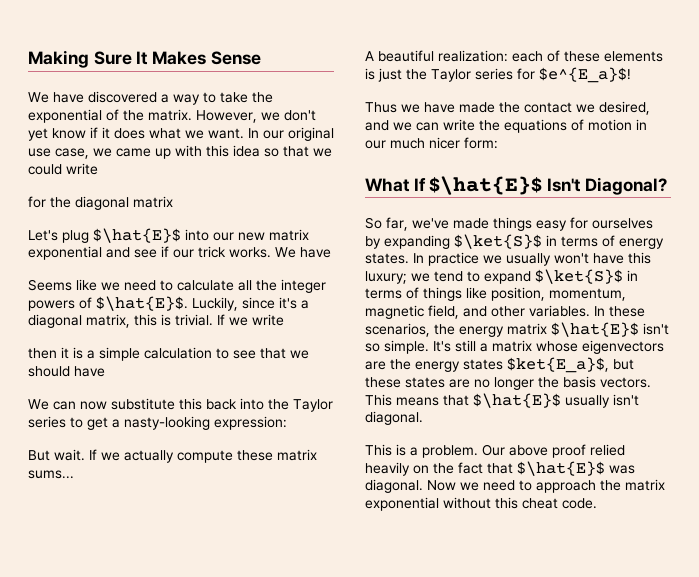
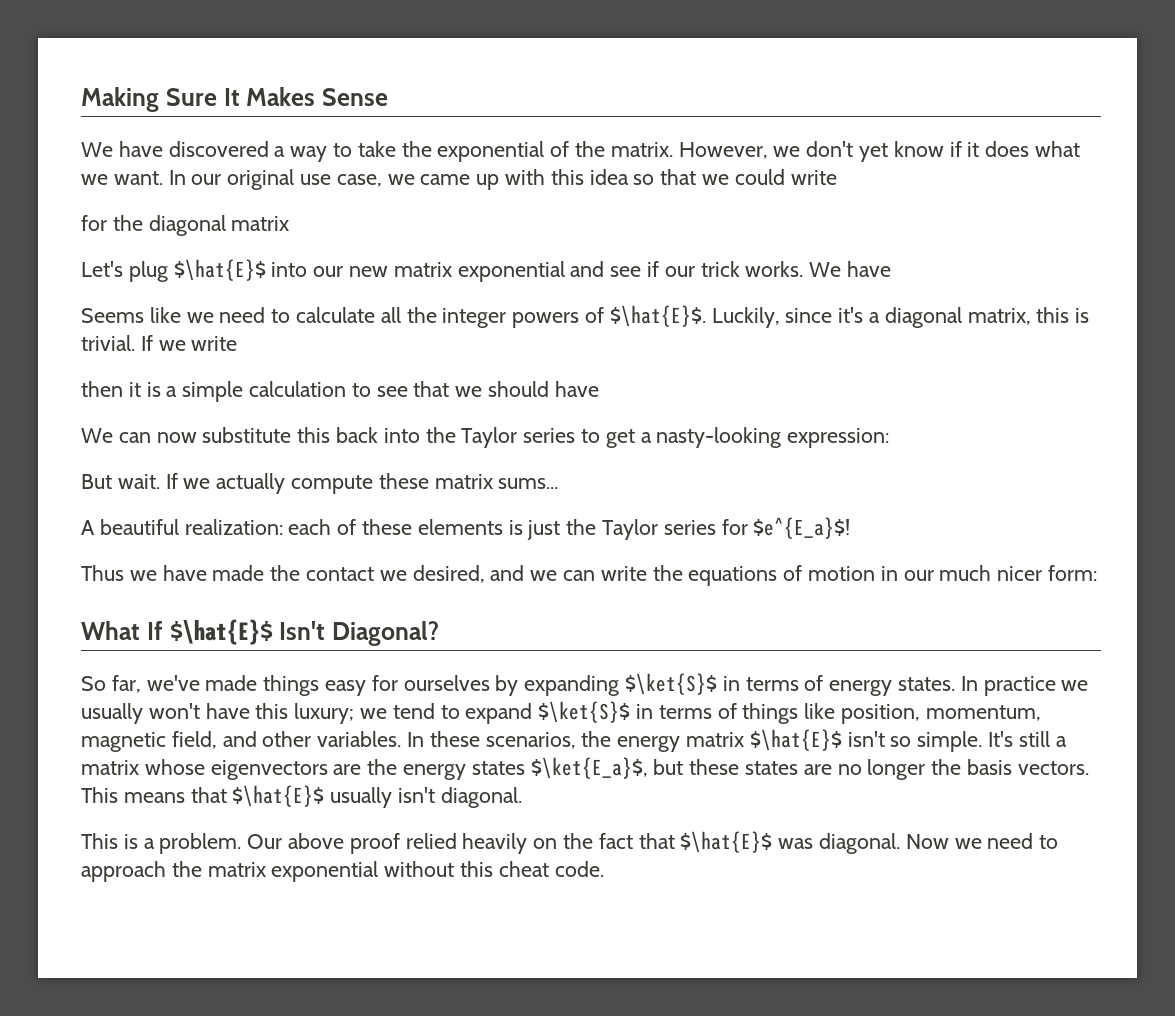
[507,357,609,373] $ket{E_a}$, -> [530,757,648,779] $\ket{E_a}$,

